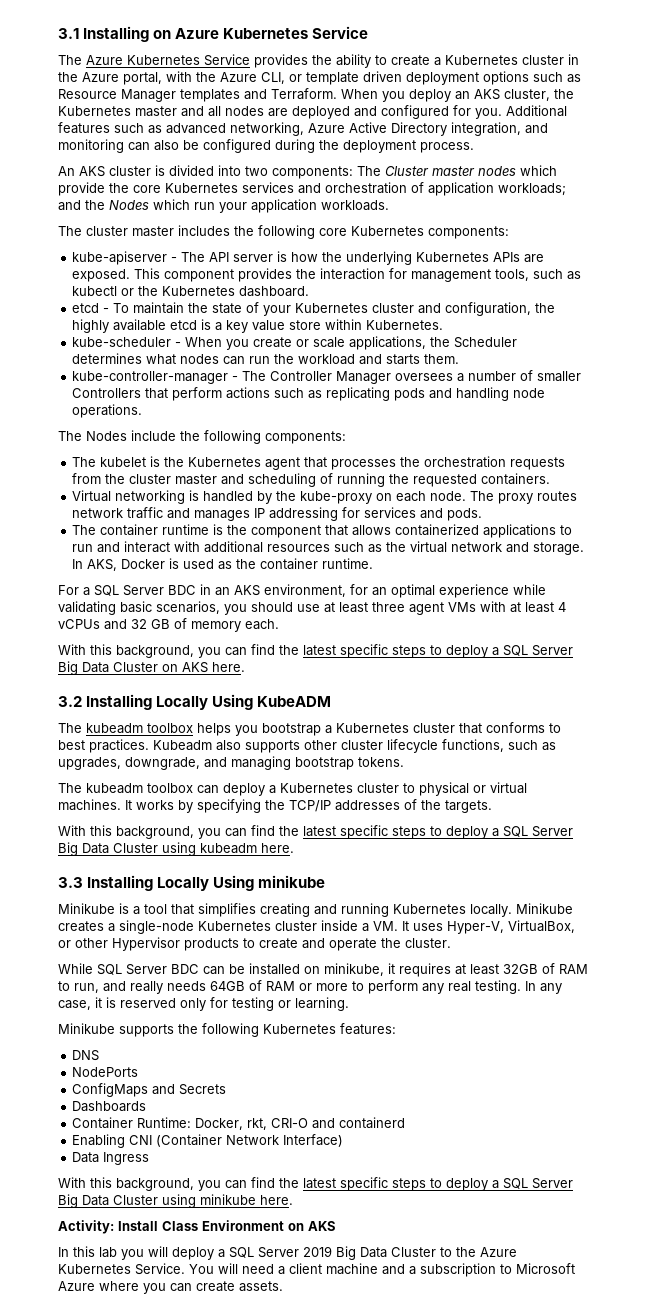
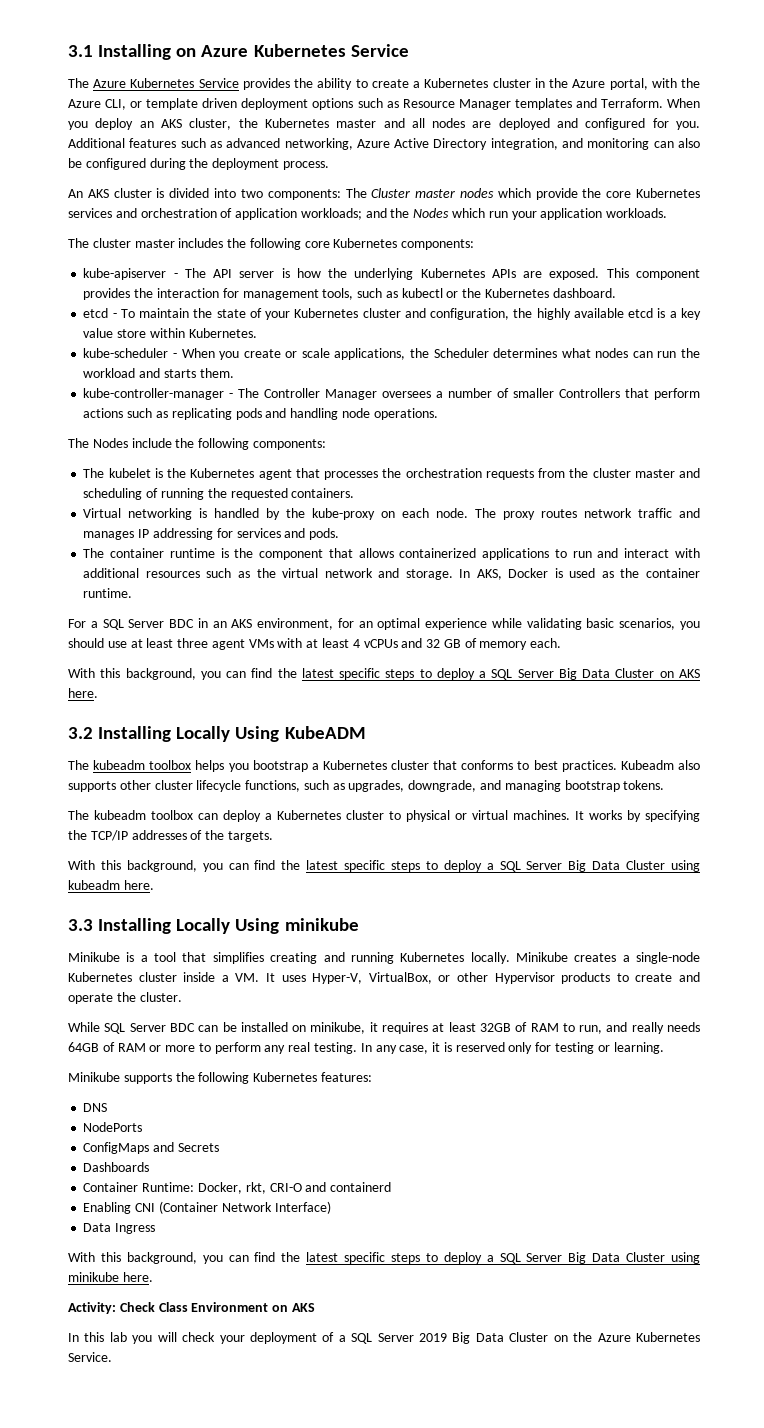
[118,1221,158,1231] Install -> [119,1302,155,1312] Check
[172,1247,214,1260] deploy -> [182,1332,335,1344] check your deployment of
[440,1247,452,1257] to -> [553,1335,568,1342] on
[189,1263,575,1277] [58,1281,283,1294] You will need a client machine and a subscription to Microsoft Azure where you can create assets. -> (112, 1357) none

